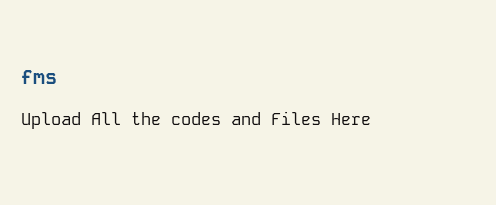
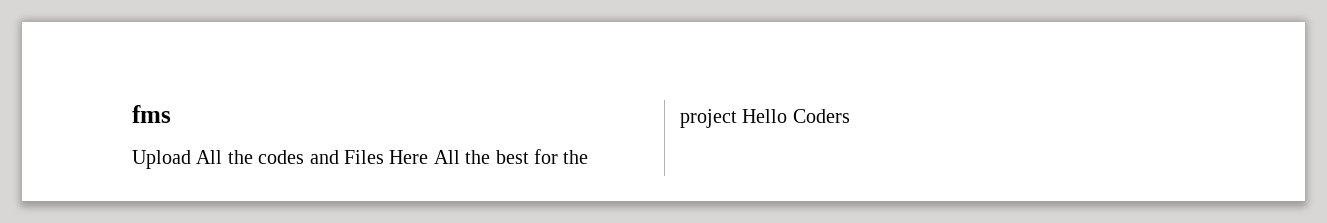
(371, 119) none -> [433,149,589,164] [680,109,850,128] All the best for the project Hello Coders

